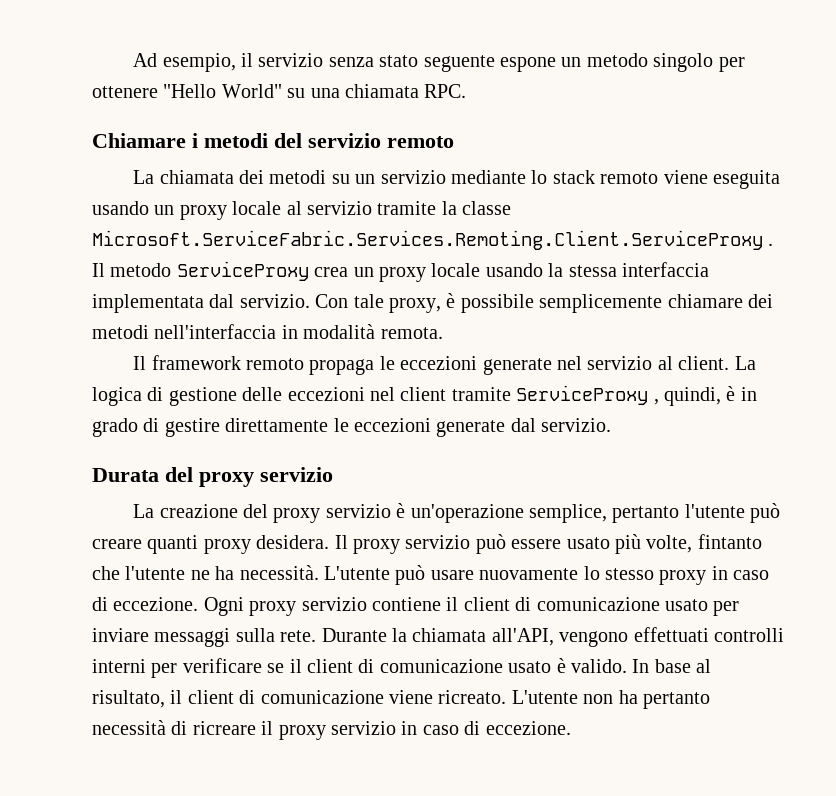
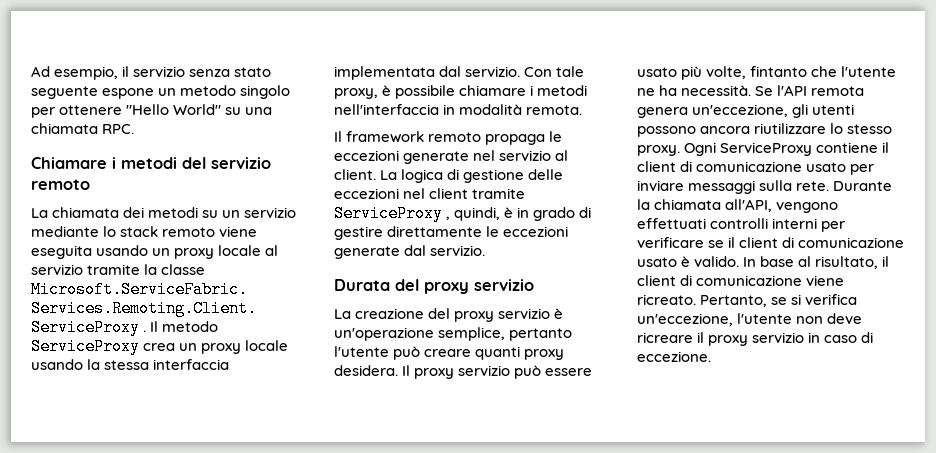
[539,294,773,313] semplicemente chiamare dei -> [459,85,534,96] chiamare i
[324,565,770,585] [92,597,367,616] L'utente può usare nuovamente lo stesso proxy in caso di eccezione. Ogni proxy servizio -> [755,85,865,96] [637,104,855,118] [637,123,893,137] [637,142,813,156] Se l'API remota genera un'eccezione, gli utenti possono ancora riutilizzare lo stesso proxy. Ogni ServiceProxy
[511,690,710,709] [92,720,188,735] L'utente non ha pertanto necessità di -> [700,294,858,307] [637,313,863,326] Pertanto, se si verifica un'eccezione, l'utente non deve

